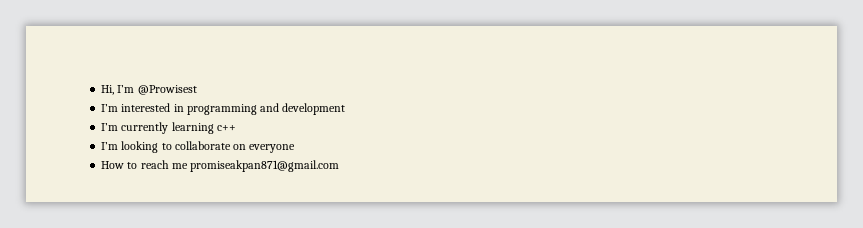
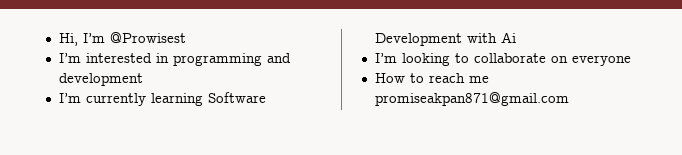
[216,125,236,131] c++ -> [207,92,266,103] [374,32,516,46] Software Development with Ai

